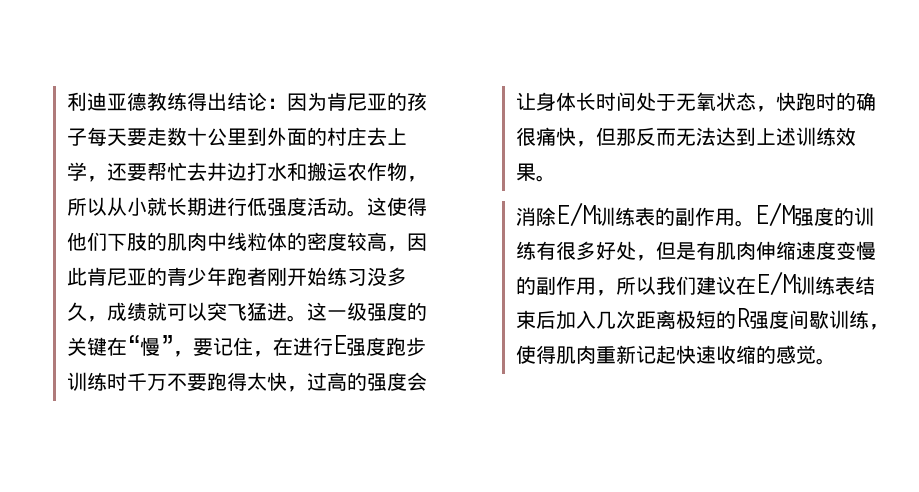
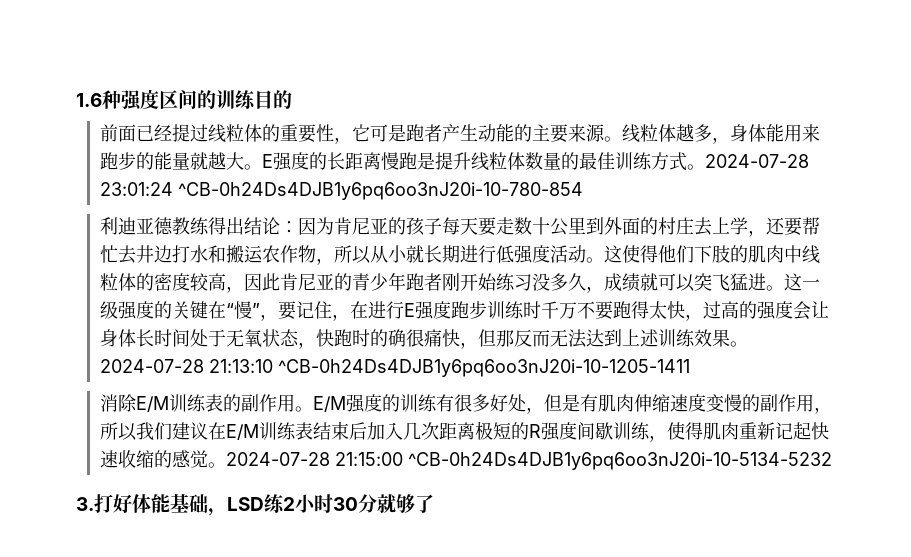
(66, 101) none -> [76,89,292,111] [99,124,820,144] [99,152,809,171] [99,182,583,200] 1.6种强度区间的训练目的 // 前面已经提过线粒体的重要性，它可是跑者产生动能的主要来源。线粒体越多，身体能用来跑步的能量就越大。E强度的长距离慢跑是提升线粒体数量的最佳训练方式。2024-07-28 23:01:24 ^CB-0h24Ds4DJB1y6pq6oo3nJ20i-10-780-854 //
(556, 178) none -> [99,359,690,377] 2024-07-28 21:13:10 ^CB-0h24Ds4DJB1y6pq6oo3nJ20i-10-1205-1411
(836, 361) none -> [225,452,832,470] [76,494,434,516] 2024-07-28 21:15:00 ^CB-0h24Ds4DJB1y6pq6oo3nJ20i-10-5134-5232 // 3.打好体能基础，LSD练2小时30分就够了

